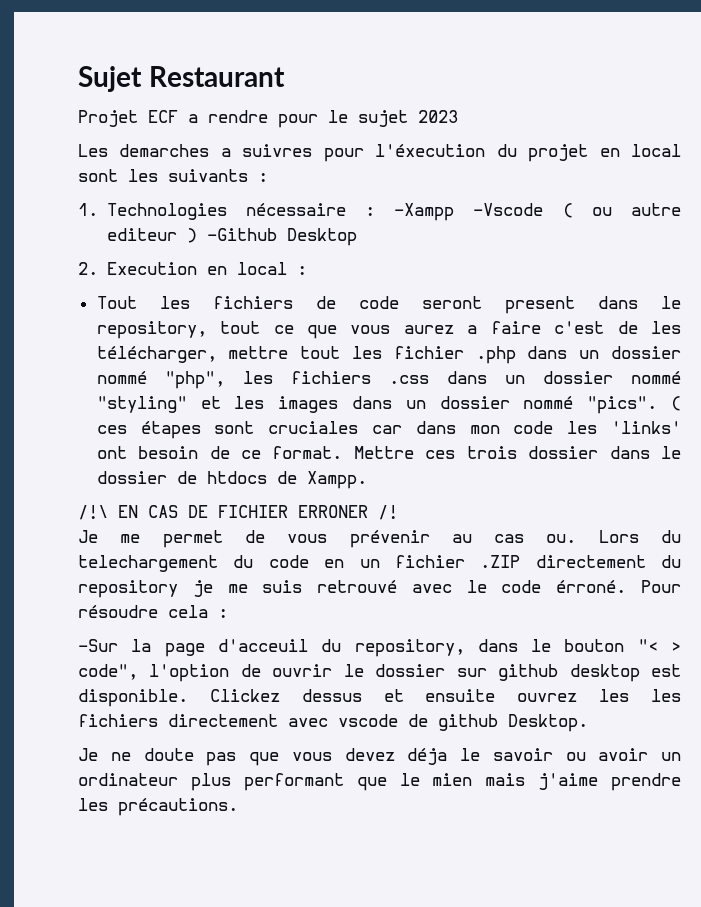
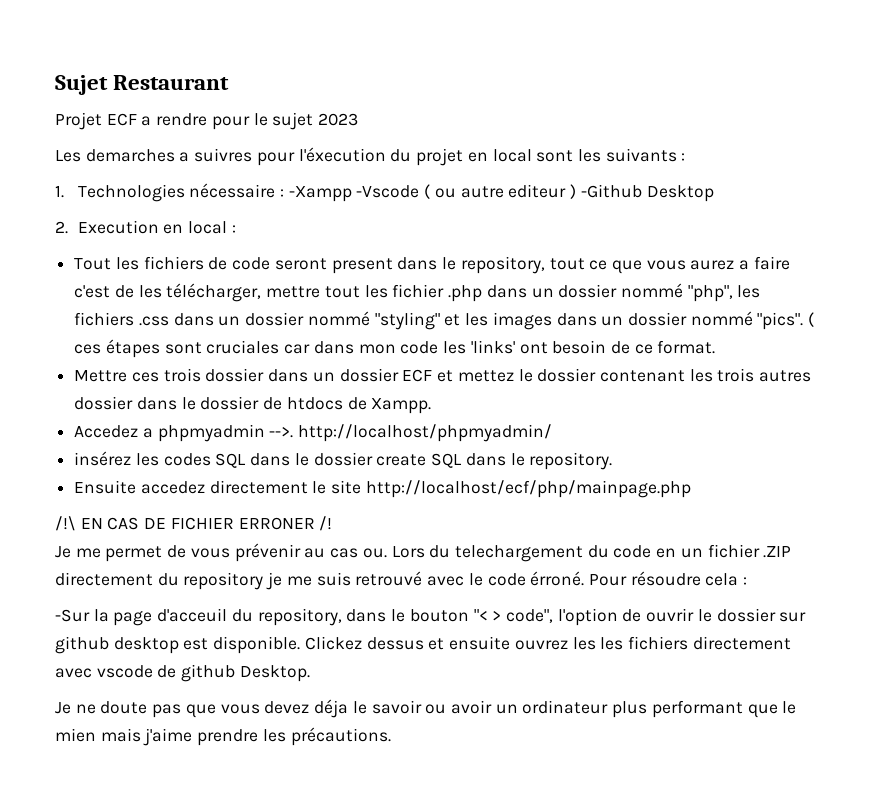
(343, 452) none -> (716, 347) //
(650, 452) none -> [312,368,812,382] [74,396,177,410] un dossier ECF et mettez le dossier contenant les trois autres dossier dans
(367, 480) none -> [74,424,553,442] [74,451,613,470] [74,480,691,498] // Accedez a phpmyadmin -->. http://localhost/phpmyadmin/ // insérez les codes SQL dans le dossier create SQL dans le repository. // Ensuite accedez directement le site http://localhost/ecf/php/mainpage.php

